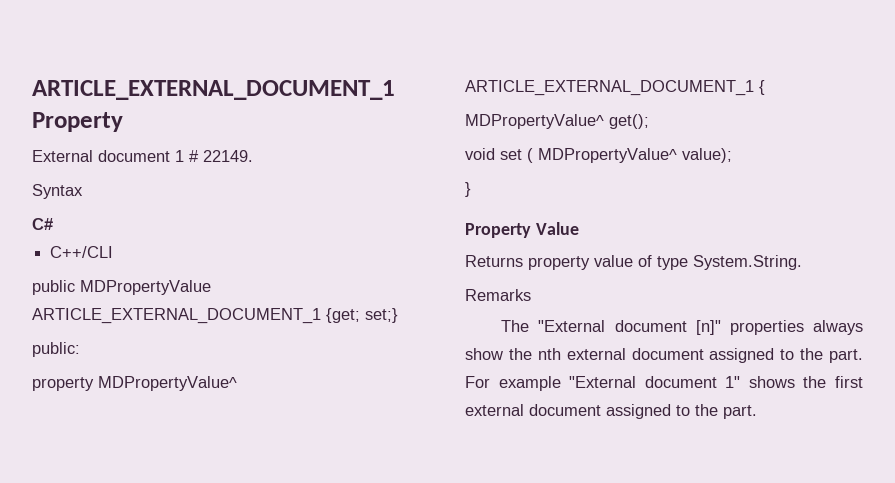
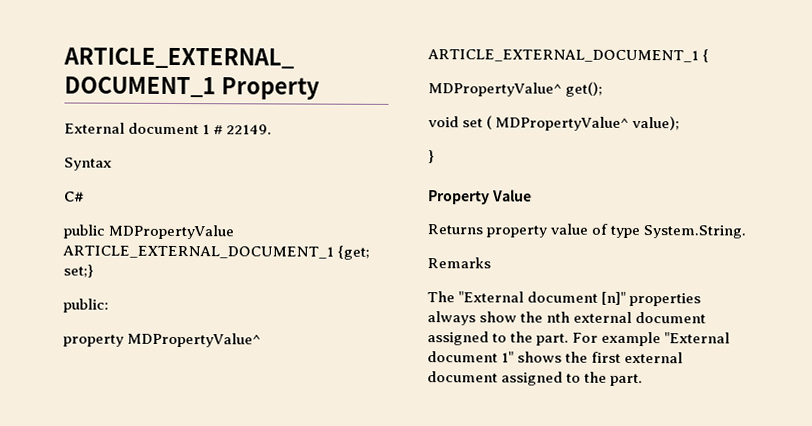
[50,246,114,258] // C++/CLI -> (84, 196) none

